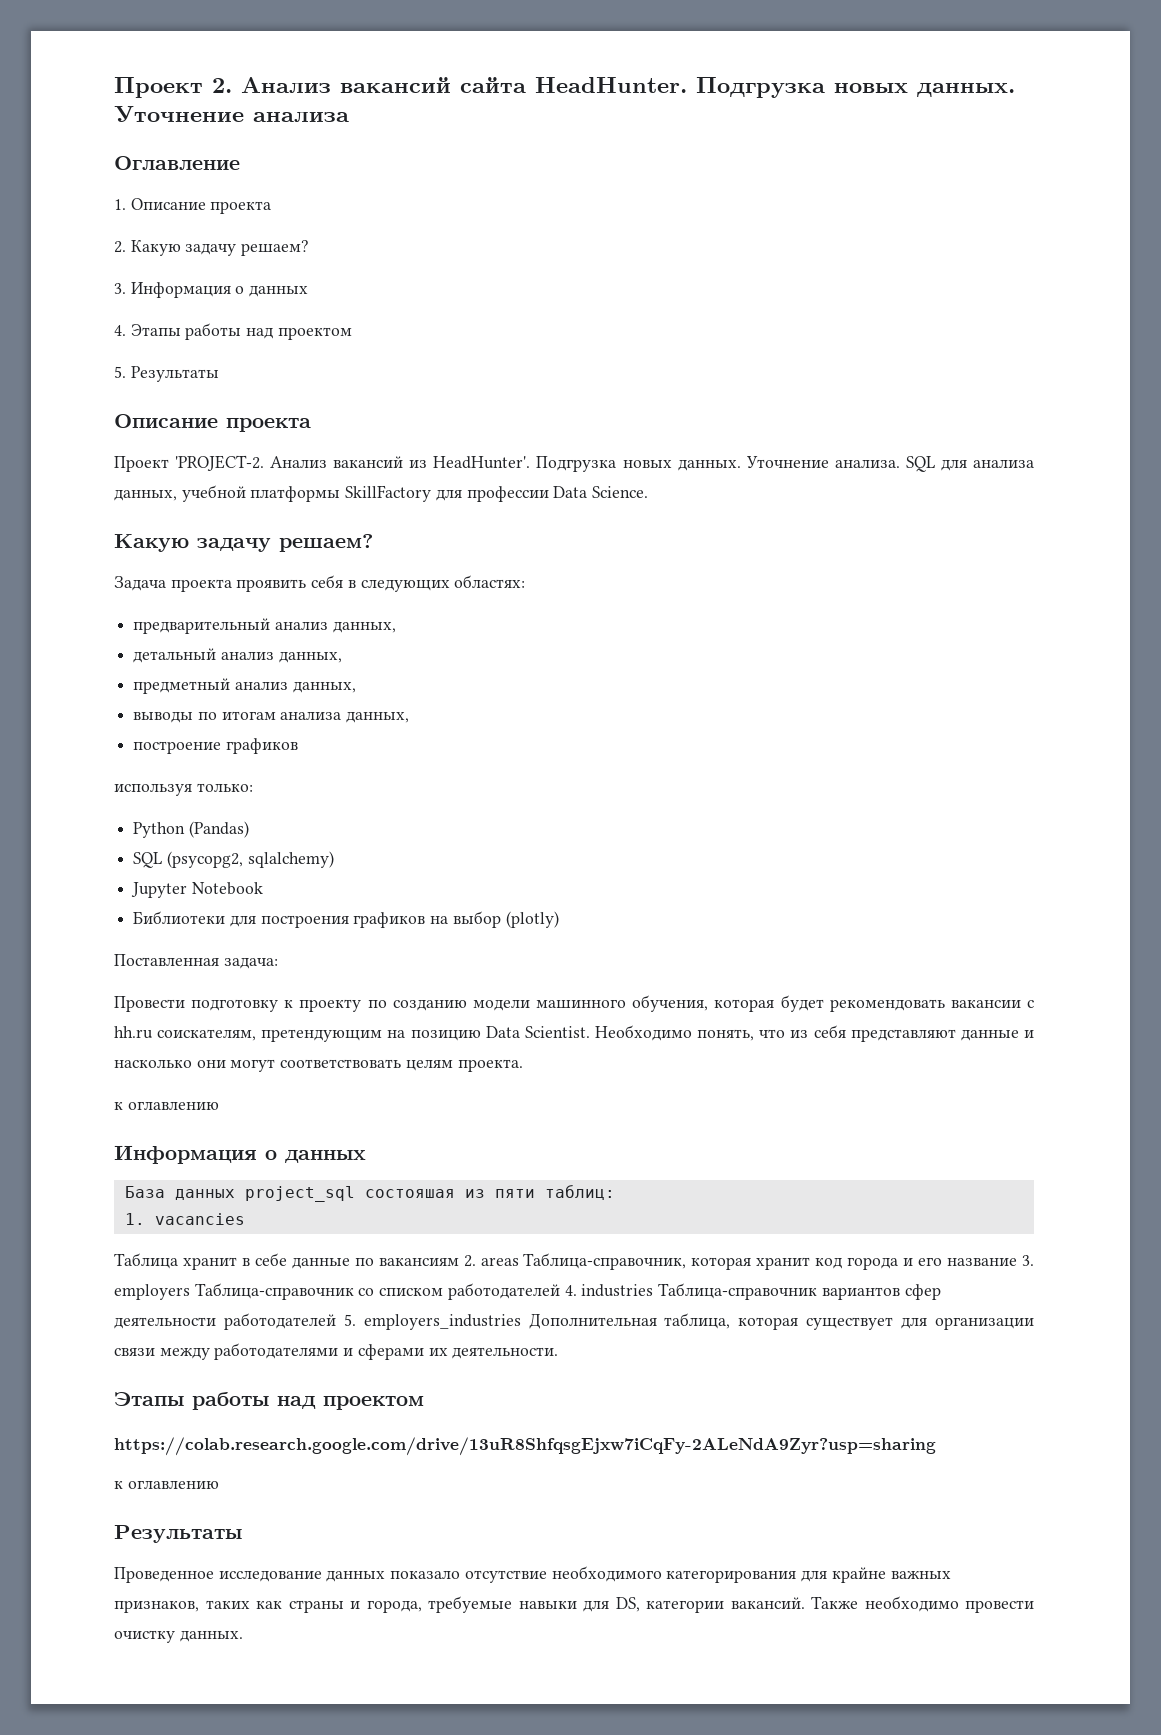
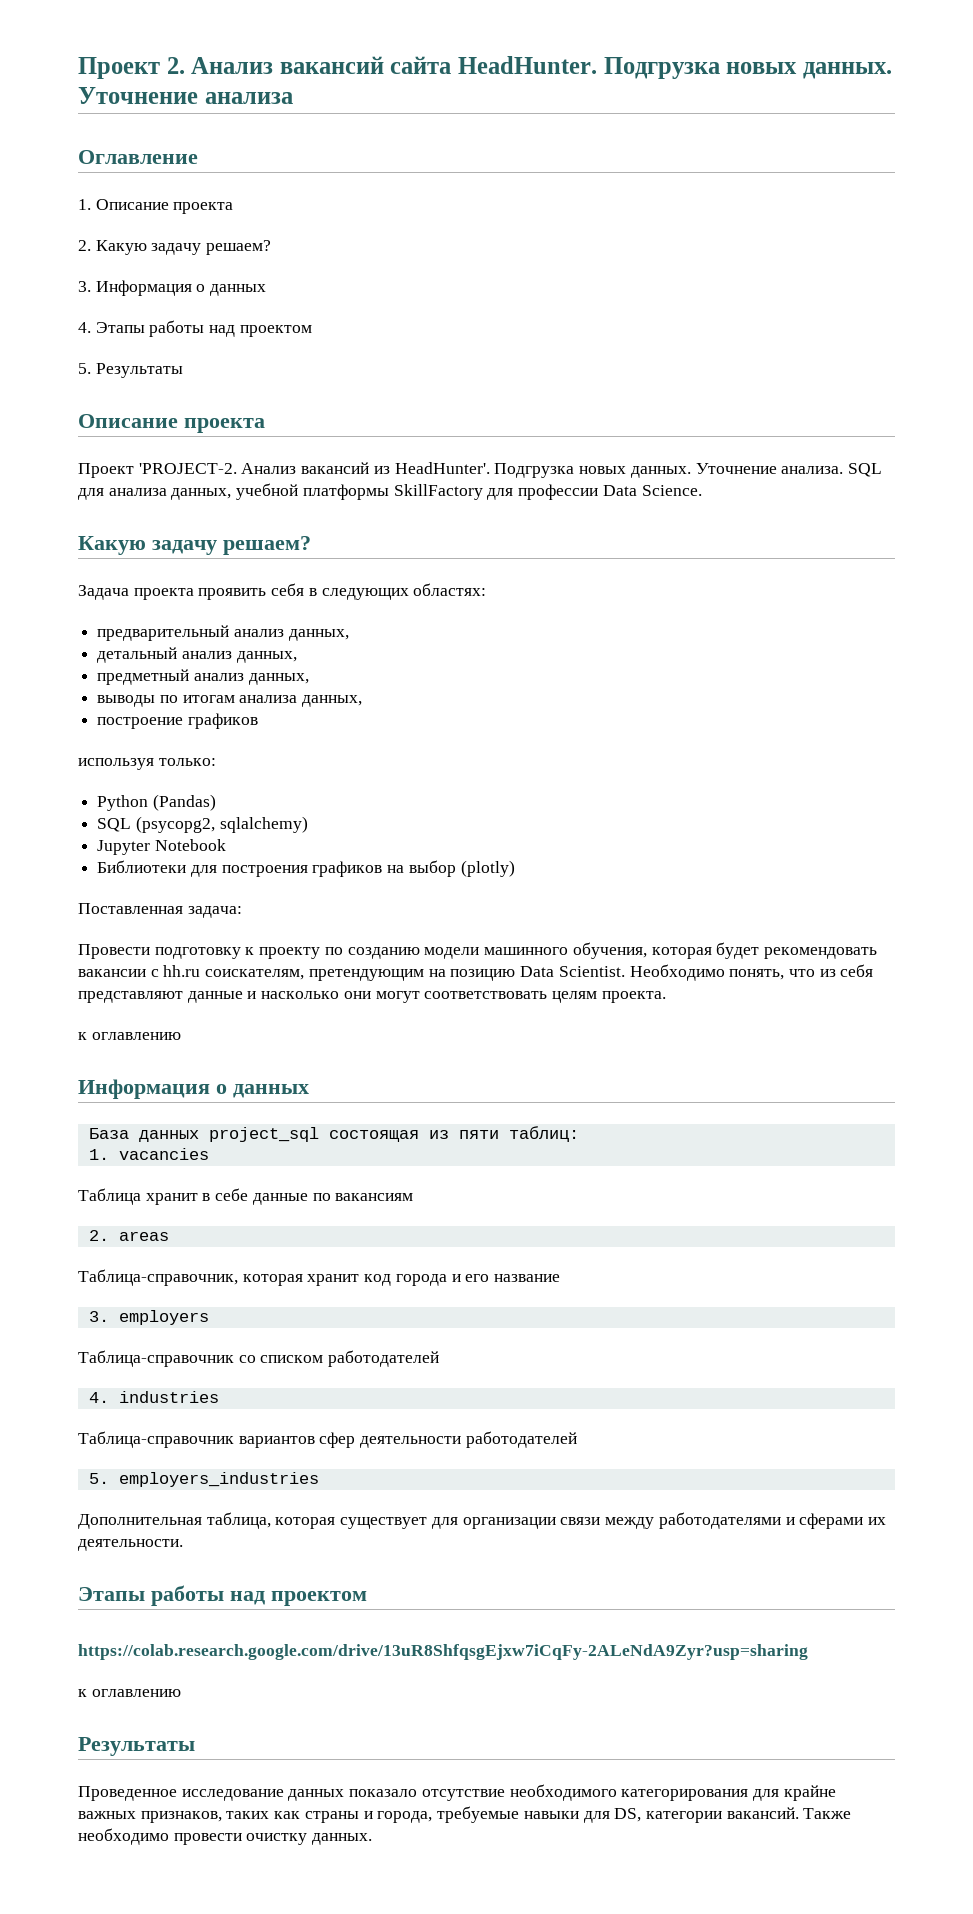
[364,1189,455,1198] состояшая -> [328,1130,419,1142] состоящая
(459, 1262) none -> (414, 1197) //
(519, 1261) none -> (169, 1236) //
(1018, 1262) none -> (561, 1278) //
(190, 1292) none -> (209, 1317) //
(560, 1291) none -> (440, 1358) //
(654, 1290) none -> (219, 1397) //
(336, 1321) none -> (577, 1439) //
(521, 1322) none -> (319, 1479) //

